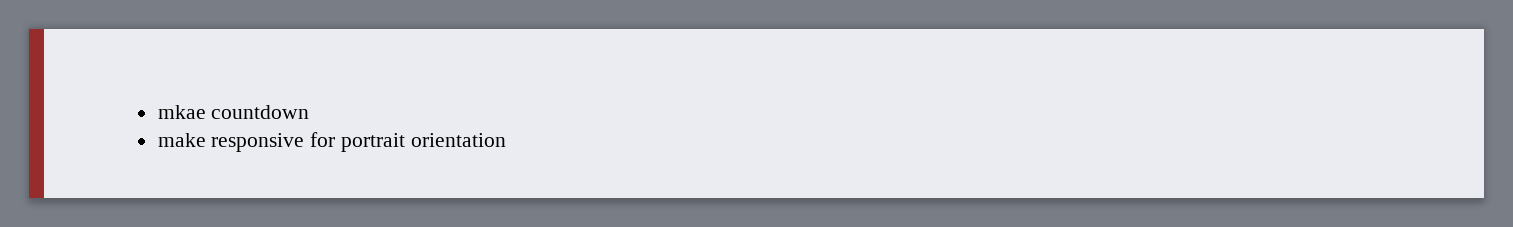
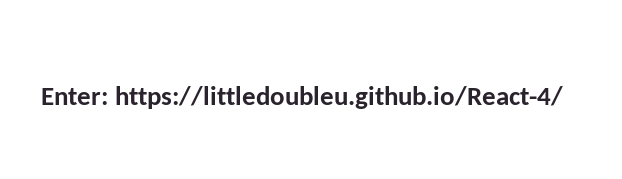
[157,105,310,119] [157,132,506,152] mkae countdown // make responsive for portrait orientation -> [41,86,564,109] Enter: https://littledoubleu.github.io/React-4/

